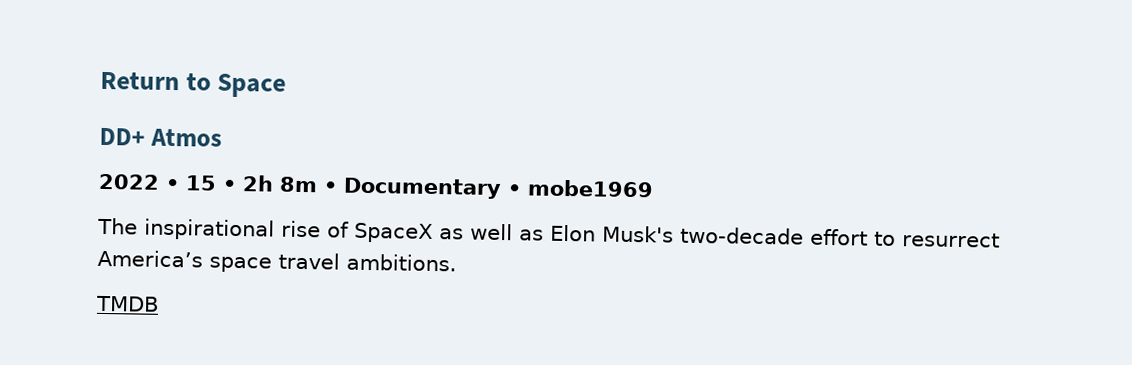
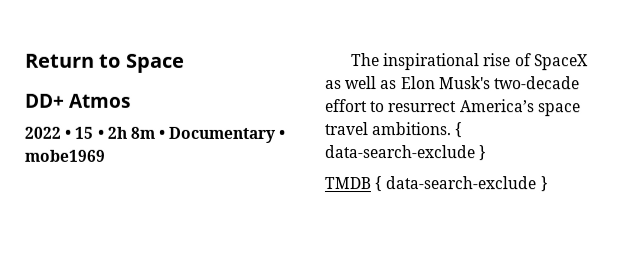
[95,295,159,312] // TMDB -> [454,122,464,138] [324,145,487,161] [324,176,548,192] { data-search-exclude } // TMDB { data-search-exclude }

